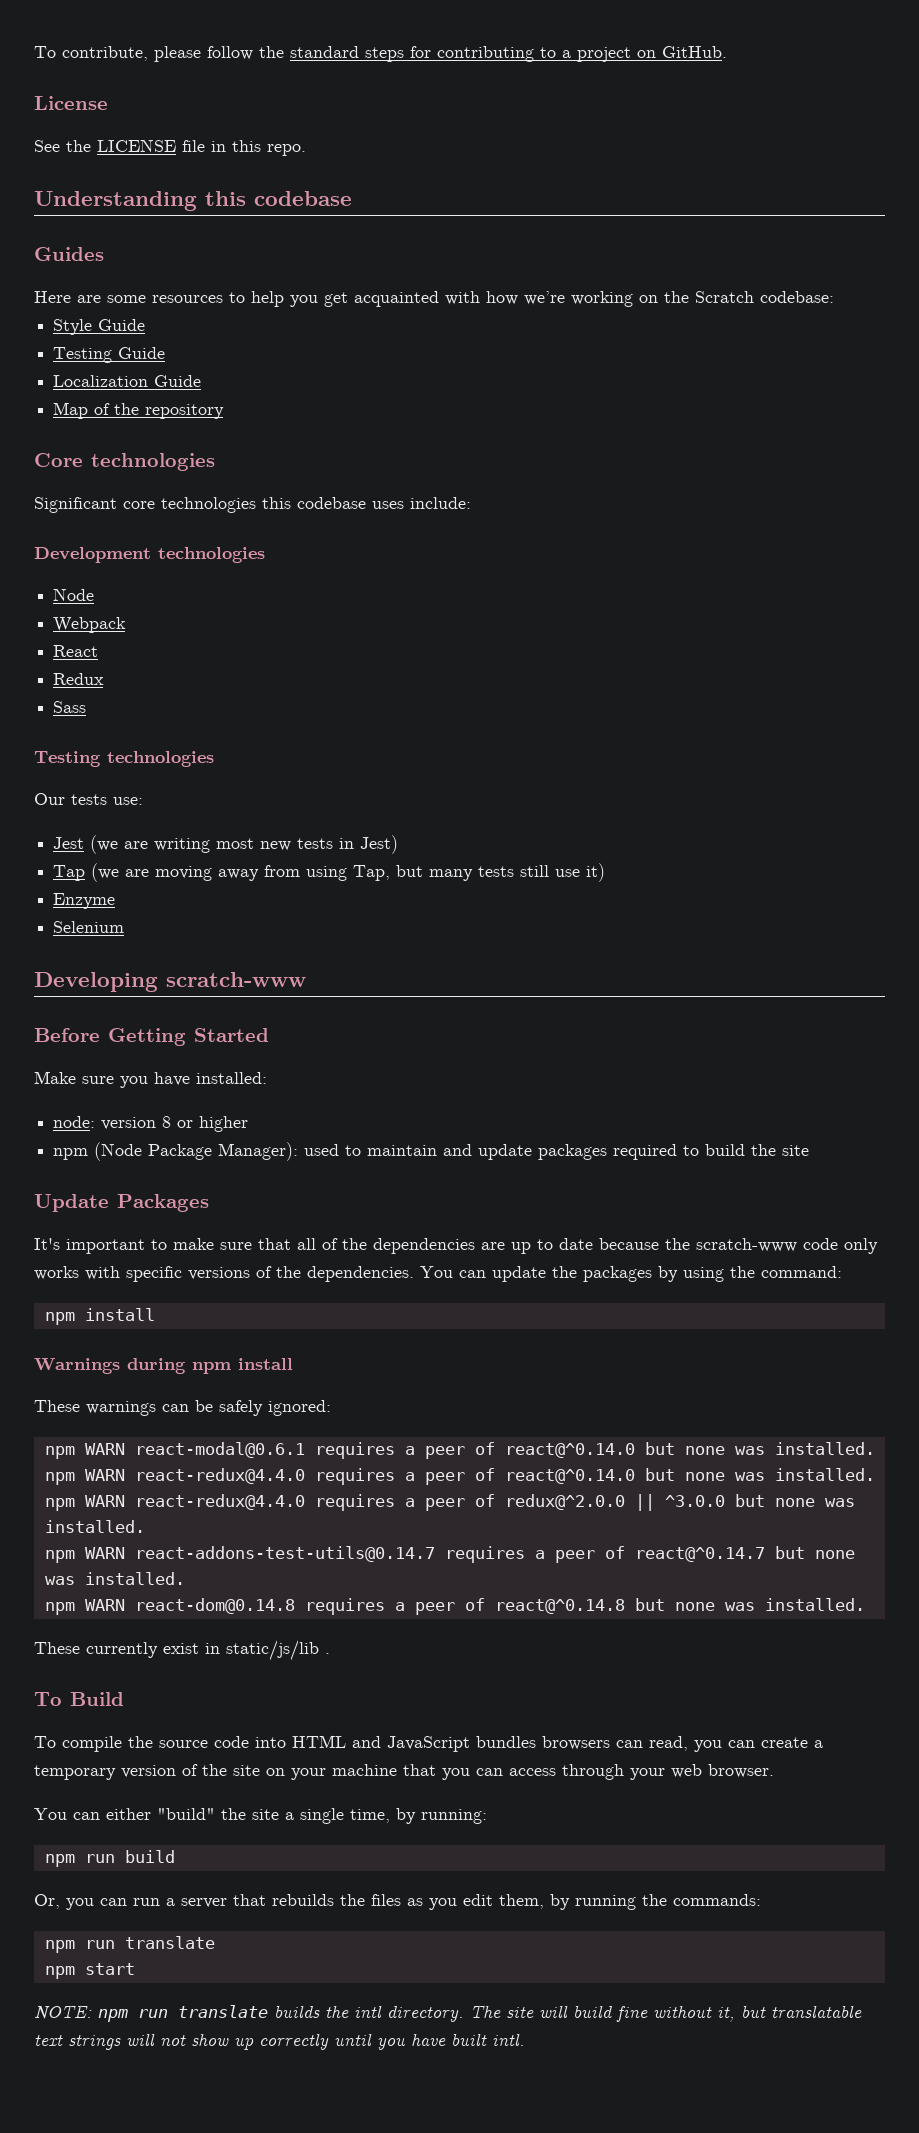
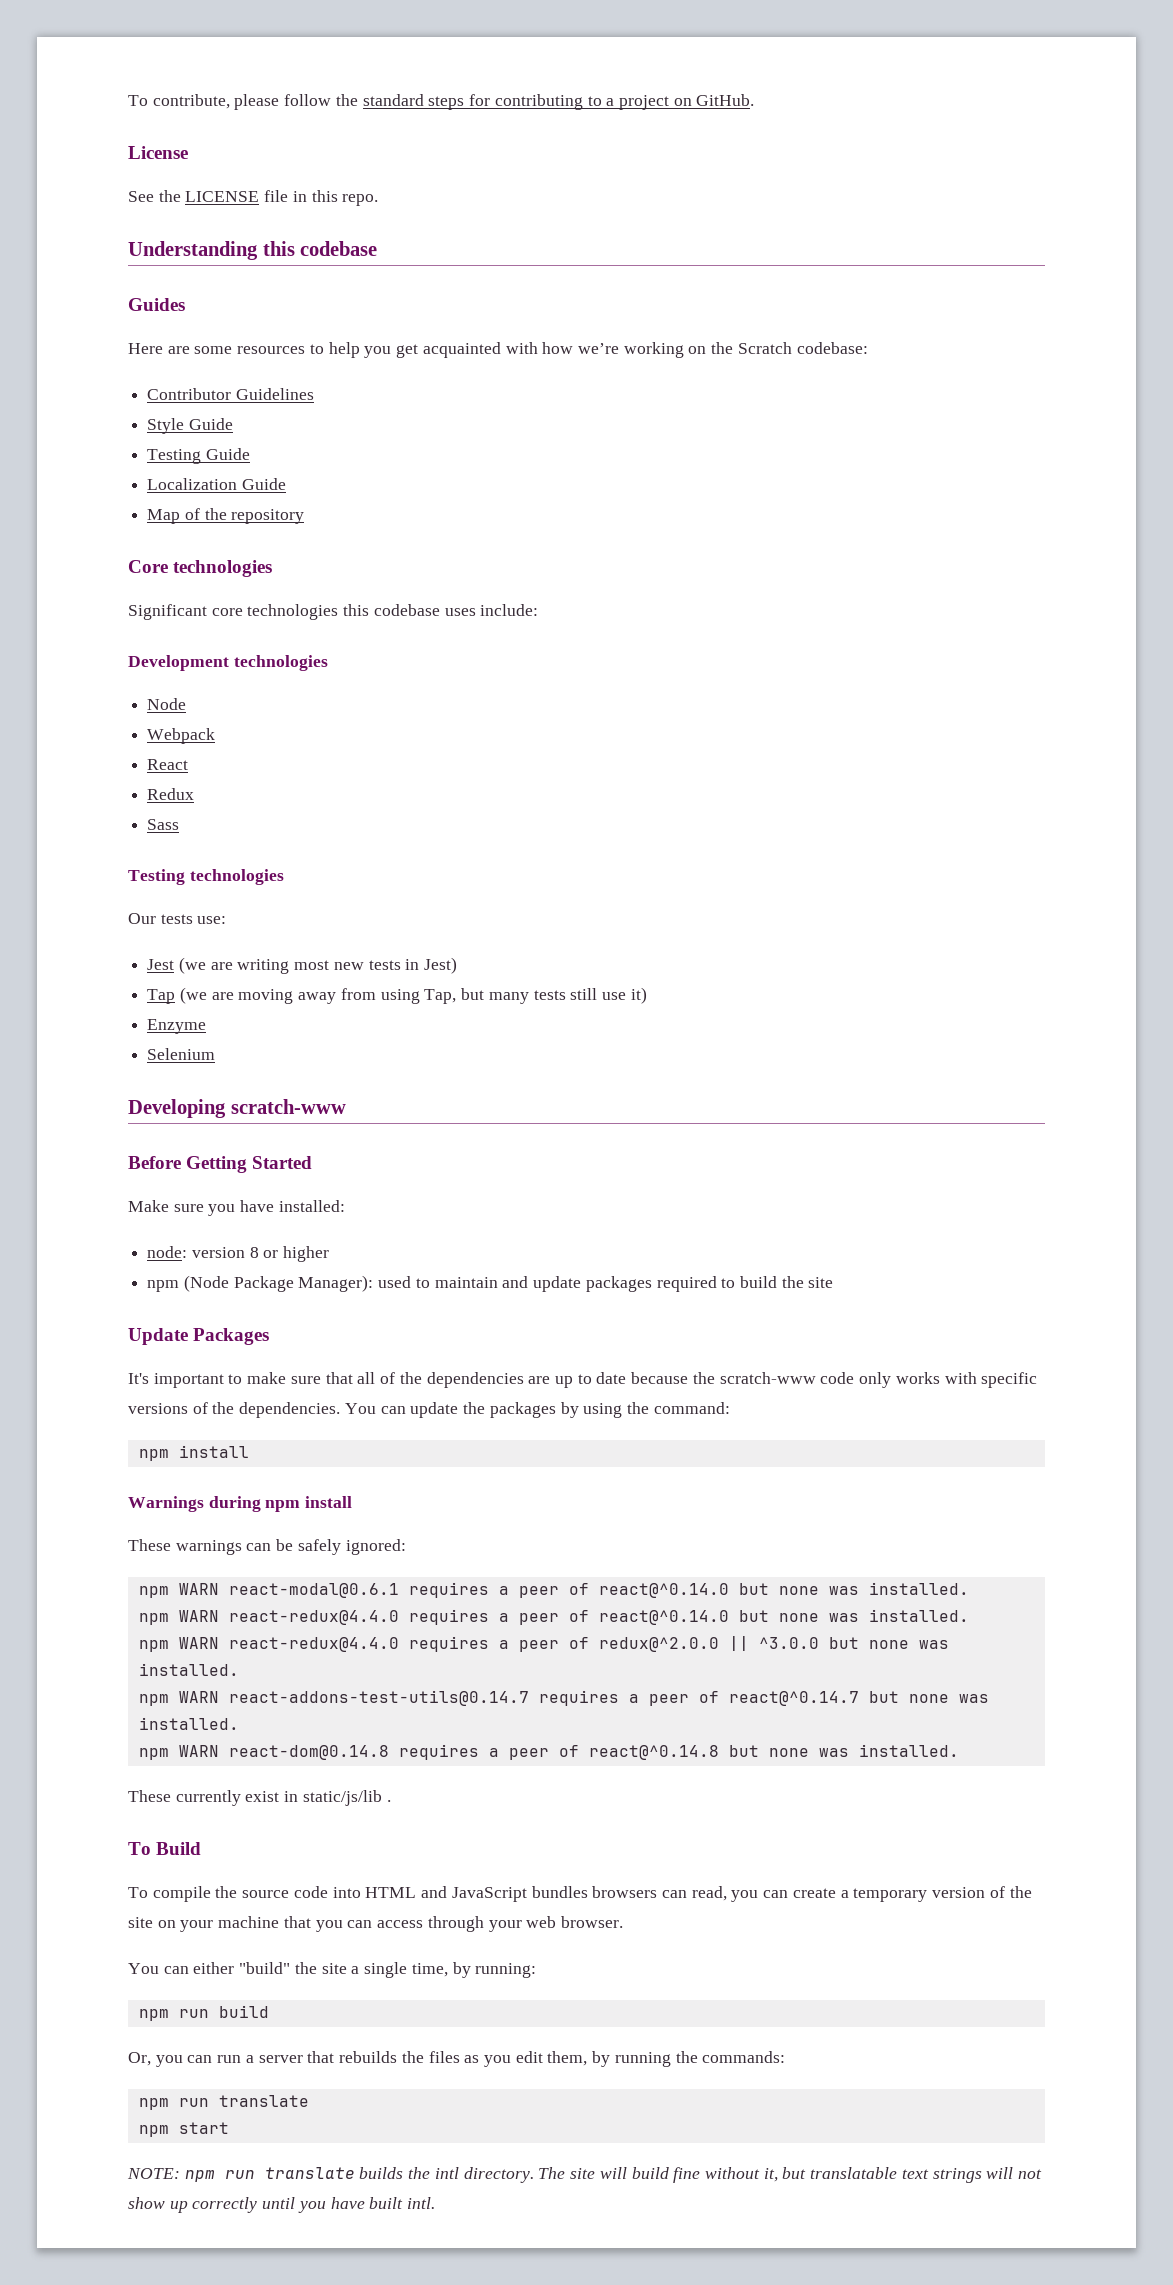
(834, 297) none -> [147,388,314,400] // Contributor Guidelines

